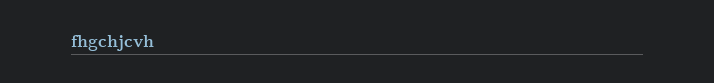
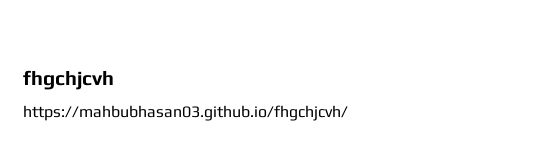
(154, 43) none -> [23,105,348,121] // https://mahbubhasan03.github.io/fhgchjcvh/

